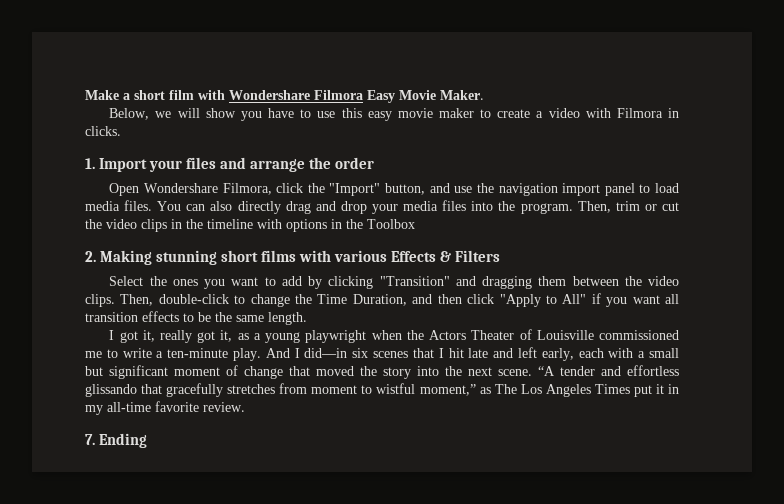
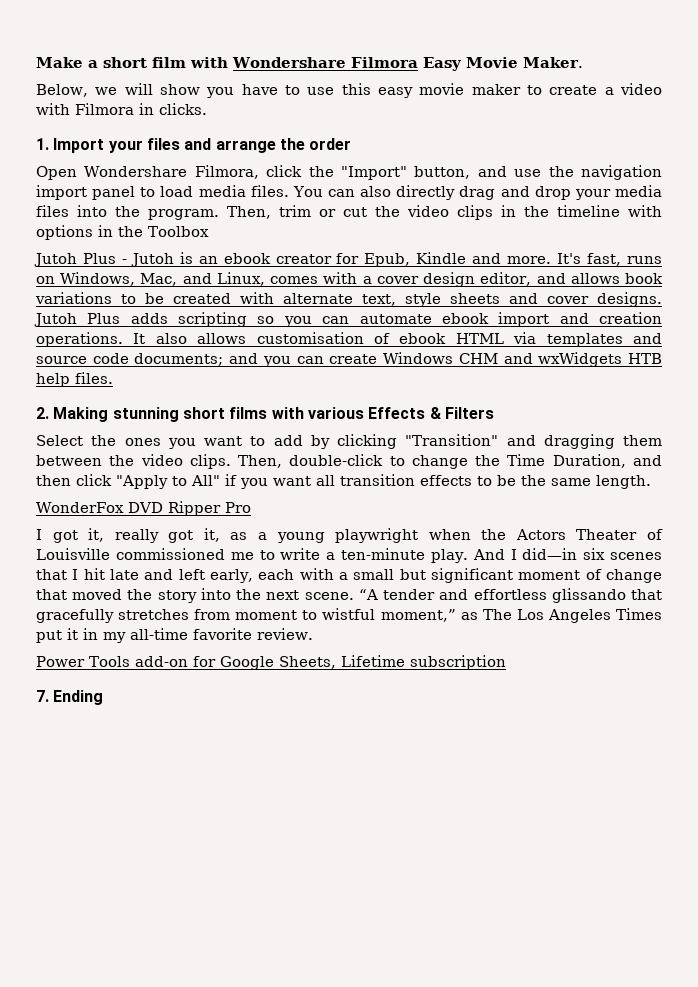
(415, 224) none -> [34,252,662,267] [36,272,663,287] [35,292,662,307] [34,312,663,327] [36,332,662,347] [36,352,663,367] [36,372,113,387] // Jutoh Plus - Jutoh is an ebook creator for Epub, Kindle and more. It's fast, runs on Windows, Mac, and Linux, comes with a cover design editor, and allows book variations to be created with alternate text, style sheets and cover designs. Jutoh Plus adds scripting so you can automate ebook import and creation operations. It also allows customisation of ebook HTML via templates and source code documents; and you can create Windows CHM and wxWidgets HTB help files.
(307, 318) none -> [36,501,251,516] // WonderFox DVD Ripper Pro
(245, 407) none -> [36,655,506,670] // Power Tools add-on for Google Sheets, Lifetime subscription

